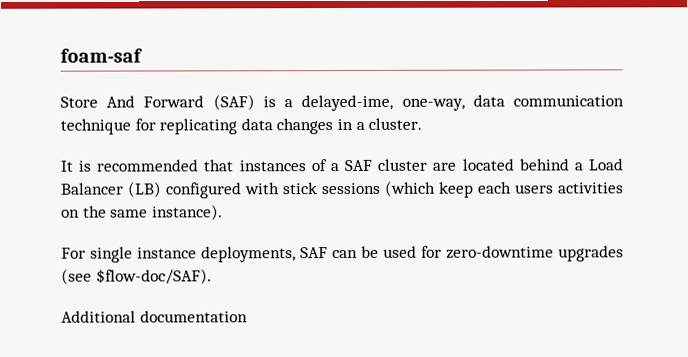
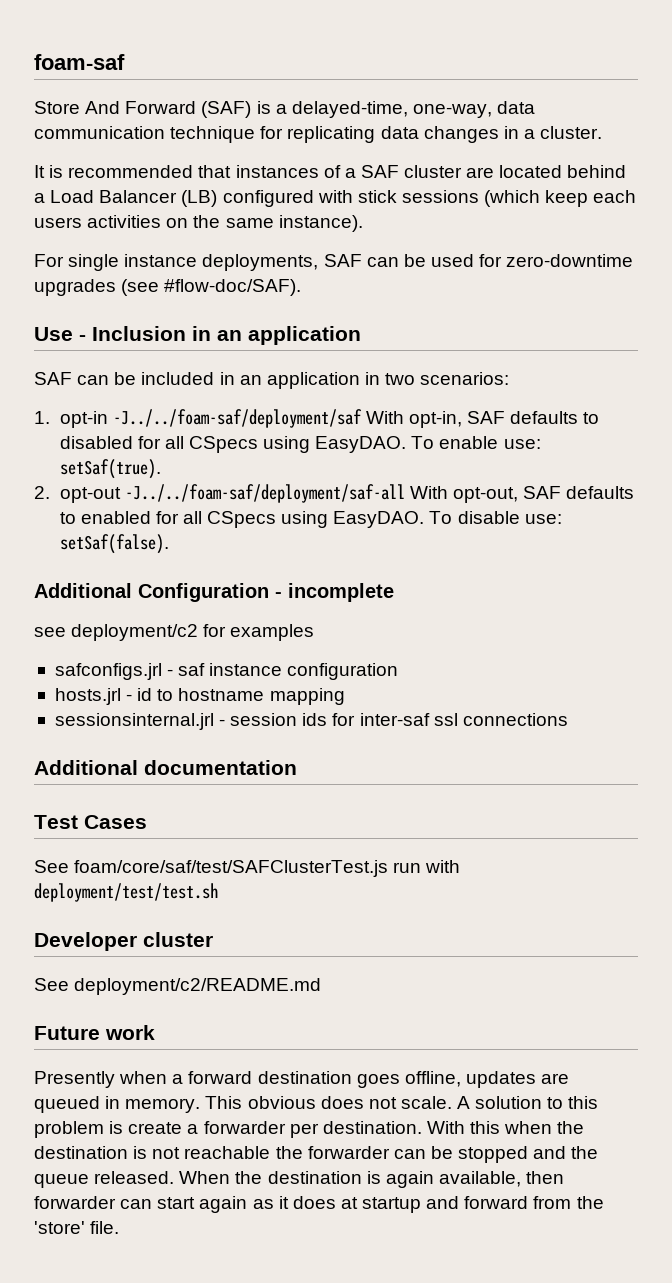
[301,94,394,112] delayed-ime, -> [291,101,408,118] delayed-time,
[95,268,212,285] [61,310,248,323] $flow-doc/SAF). // Additional documentation -> [164,279,302,296] [34,326,361,345] [34,372,510,389] [34,409,600,428] [59,436,541,453] [59,459,161,479] [34,484,635,503] [59,511,562,528] [59,534,169,554] [34,583,394,602] [34,624,315,641] [54,663,399,680] [54,688,345,705] [54,713,568,730] [34,760,297,775] [34,815,147,829] [34,860,461,877] [34,883,218,902] [34,932,213,951] [34,978,322,995] [34,1025,155,1040] [34,1071,570,1088] [34,1096,599,1113] [34,1121,585,1138] [34,1146,599,1163] [34,1171,565,1188] [34,1196,604,1213] [34,1221,120,1234] #flow-doc/SAF). // Use - Inclusion in an application // SAF can be included in an application in two scenarios: // 1. opt-in -J../../foam-saf/deployment/saf With opt-in, SAF defaults to disabled for all CSpecs using EasyDAO. To enable use: setSaf(true). // 2. opt-out -J../../foam-saf/deployment/saf-all With opt-out, SAF defaults to enabled for all CSpecs using EasyDAO. To disable use: setSaf(false). // Additional Configuration - incomplete // see deployment/c2 for examples // safconfigs.jrl - saf instance configuration // hosts.jrl - id to hostname mapping // sessionsinternal.jrl - session ids for inter-saf ssl connections // Additional documentation // Test Cases // See foam/core/saf/test/SAFClusterTest.js run with deployment/test/test.sh // Developer cluster // See deployment/c2/README.md // Future work // Presently when a forward destination goes offline, updates are queued in memory. This obvious does not scale. A solution to this problem is create a forwarder per destination. With this when the destination is not reachable the forwarder can be stopped and the queue released. When the destination is again available, then forwarder can start again as it does at startup and forward from the 'store' file.

